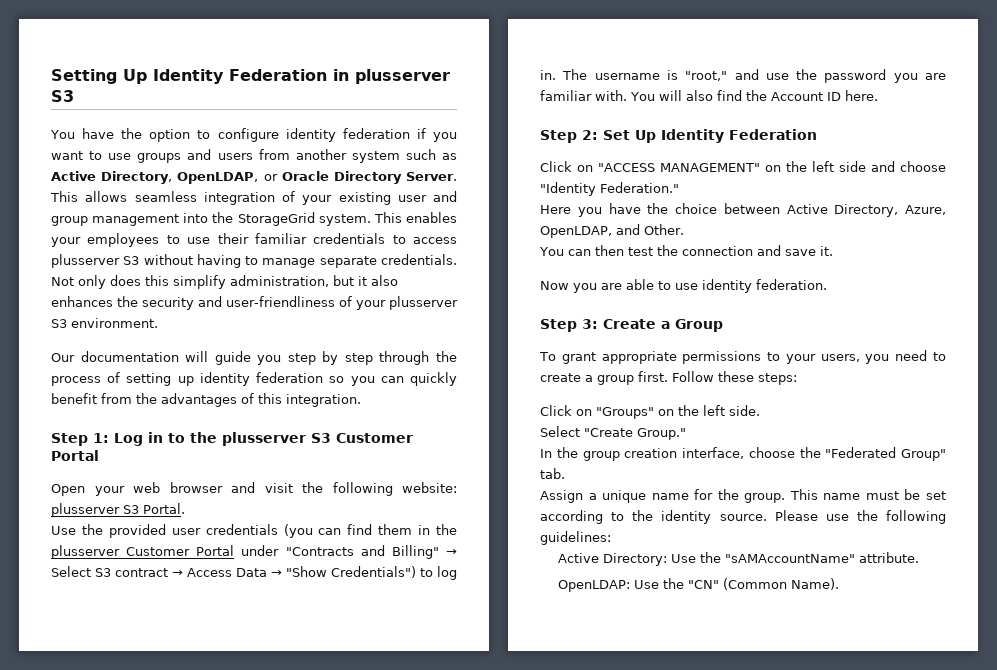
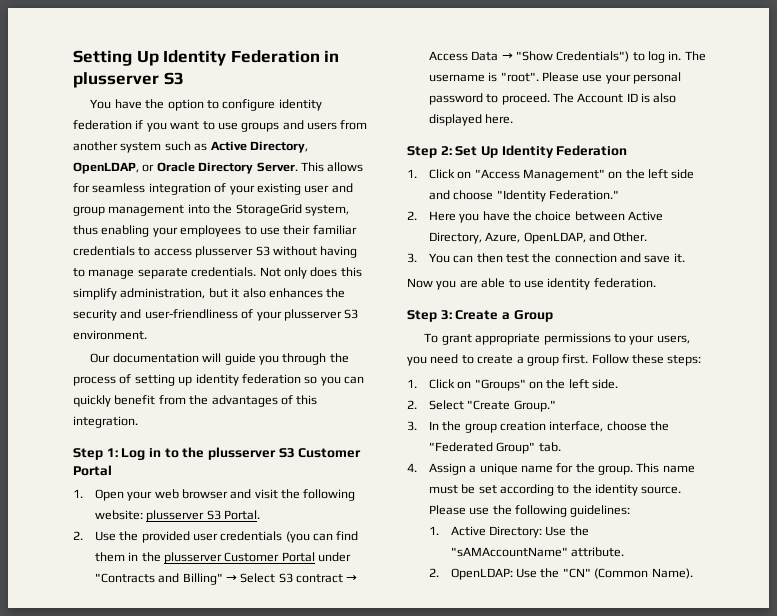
(128, 196) none -> [73,183,90,193] for
[318,212,458,226] system. This enables -> [304,205,349,216] [73,225,150,237] system, thus enabling
[287,351,373,365] step by step -> (279, 360) none
(99, 455) none -> [73,489,83,498] 1.
(185, 508) none -> [73,531,83,540] 2.
[685,69,946,83] [540,90,841,101] "root," and use the password you are familiar with. You will also find the Account ID -> [500,72,682,84] [428,93,677,105] [428,114,482,126] "root". Please use your personal password to proceed. The Account ID is also displayed
[540,161,760,172] Click on "ACCESS MANAGEMENT" -> [407,169,605,181] 1. Click on "Access Management"
(679, 187) none -> [407,211,417,220] 2.
(684, 229) none -> [407,253,417,263] 3.
(797, 379) none -> [407,379,417,388] 1.
(760, 410) none -> [407,400,417,409] 2.
(686, 434) none -> [407,421,417,431] 3.
(565, 473) none -> [407,463,417,472] 4.
(611, 538) none -> [428,526,439,535] 1.
(920, 557) none -> [428,568,439,577] 2.

